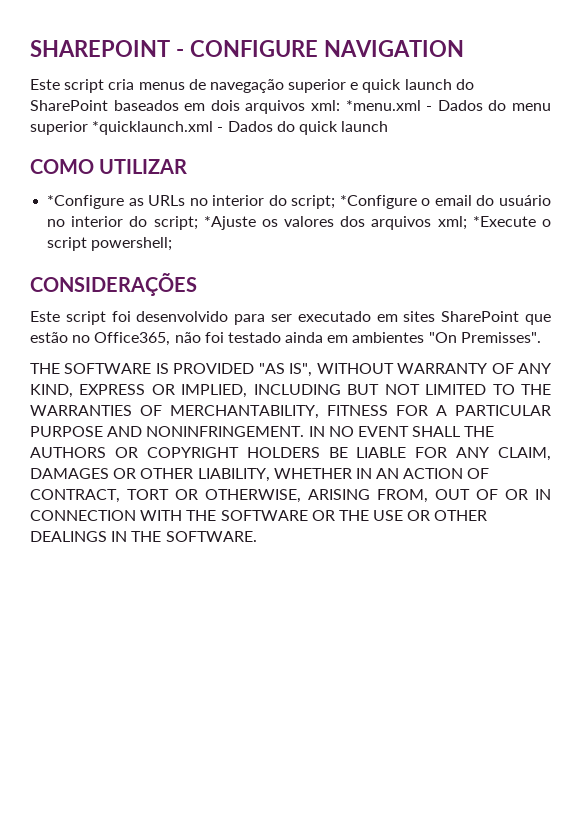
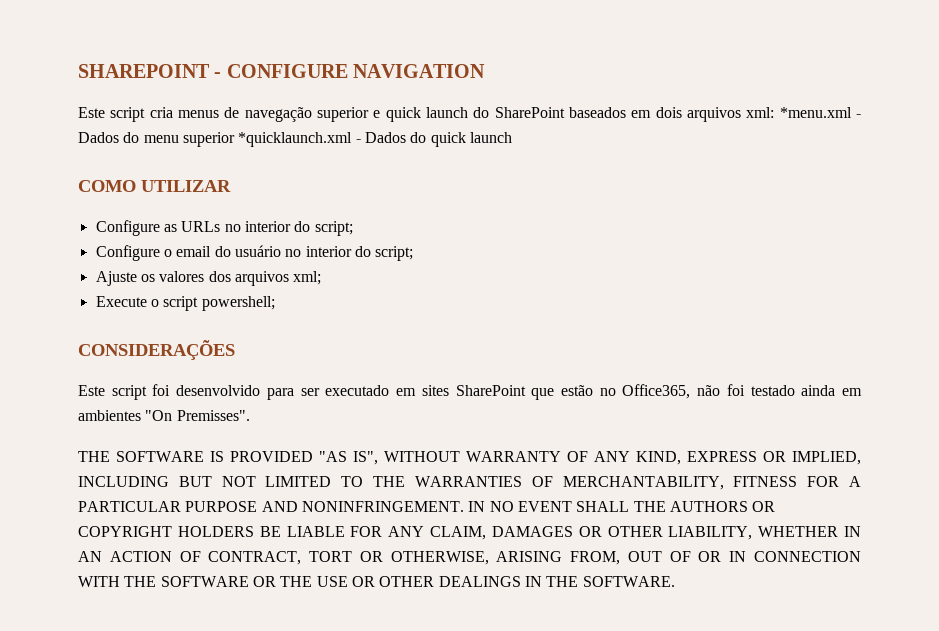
[47,195,125,209] *Configure -> [95,220,160,236] Configure
[339,195,417,209] *Configure -> [95,245,160,261] // Configure
[203,216,256,230] *Ajuste -> [95,271,137,286] // Ajuste
[472,216,536,227] *Execute -> [95,296,147,307] // Execute

